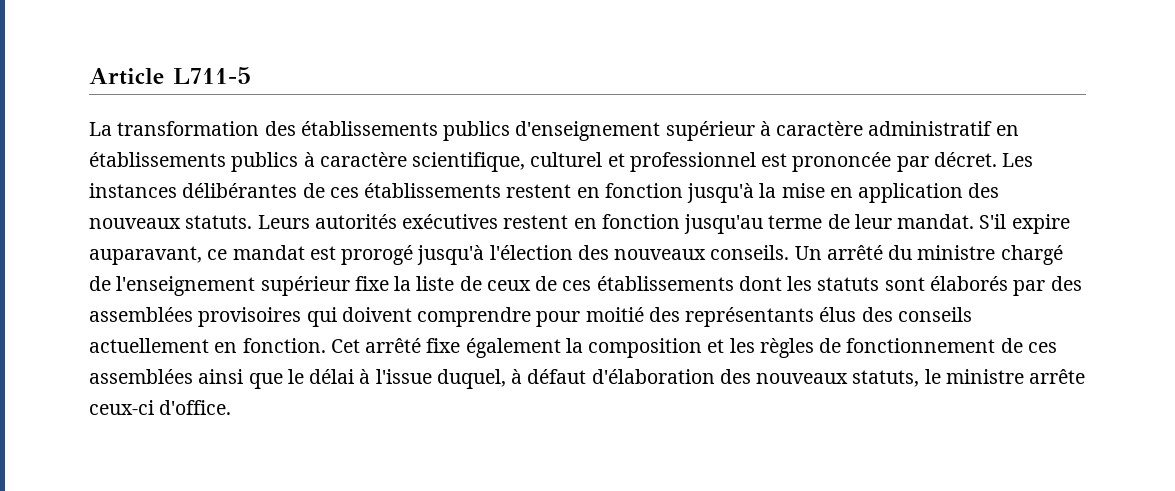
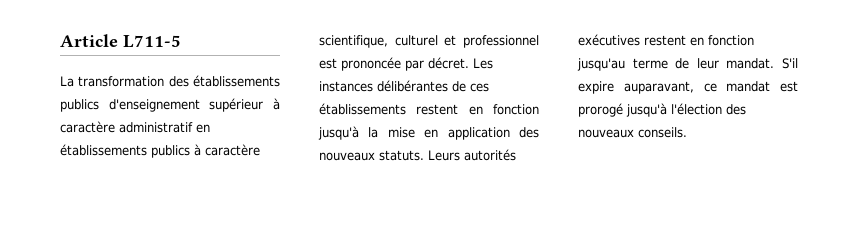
[794,245,1063,265] [89,276,1082,296] [89,307,972,327] [89,338,1057,358] [89,369,1086,389] [89,400,232,415] Un arrêté du ministre chargé de l'enseignement supérieur fixe la liste de ceux de ces établissements dont les statuts sont élaborés par des assemblées provisoires qui doivent comprendre pour moitié des représentants élus des conseils actuellement en fonction. Cet arrêté fixe également la composition et les règles de fonctionnement de ces assemblées ainsi que le délai à l'issue duquel, à défaut d'élaboration des nouveaux statuts, le ministre arrête ceux-ci d'office. -> (687, 132) none

